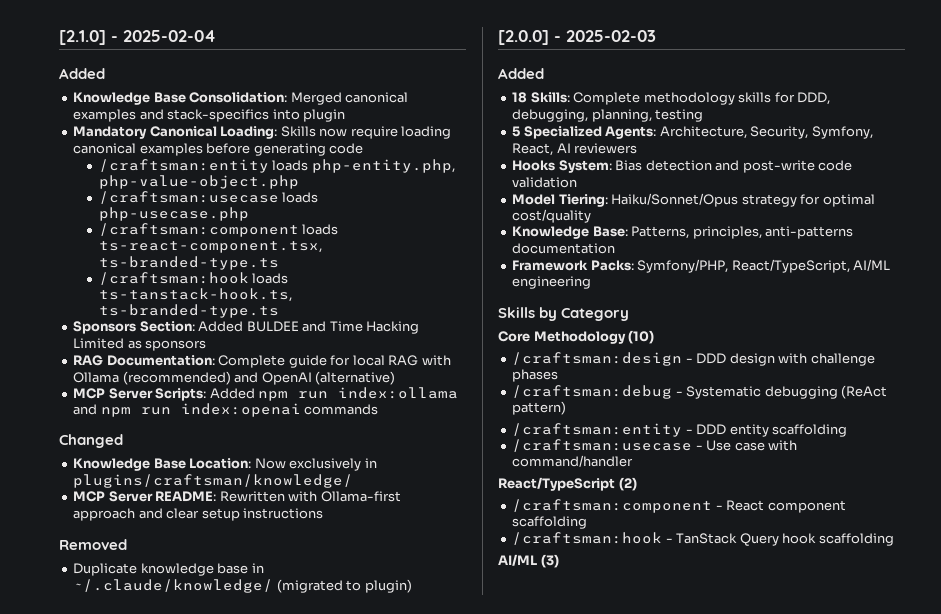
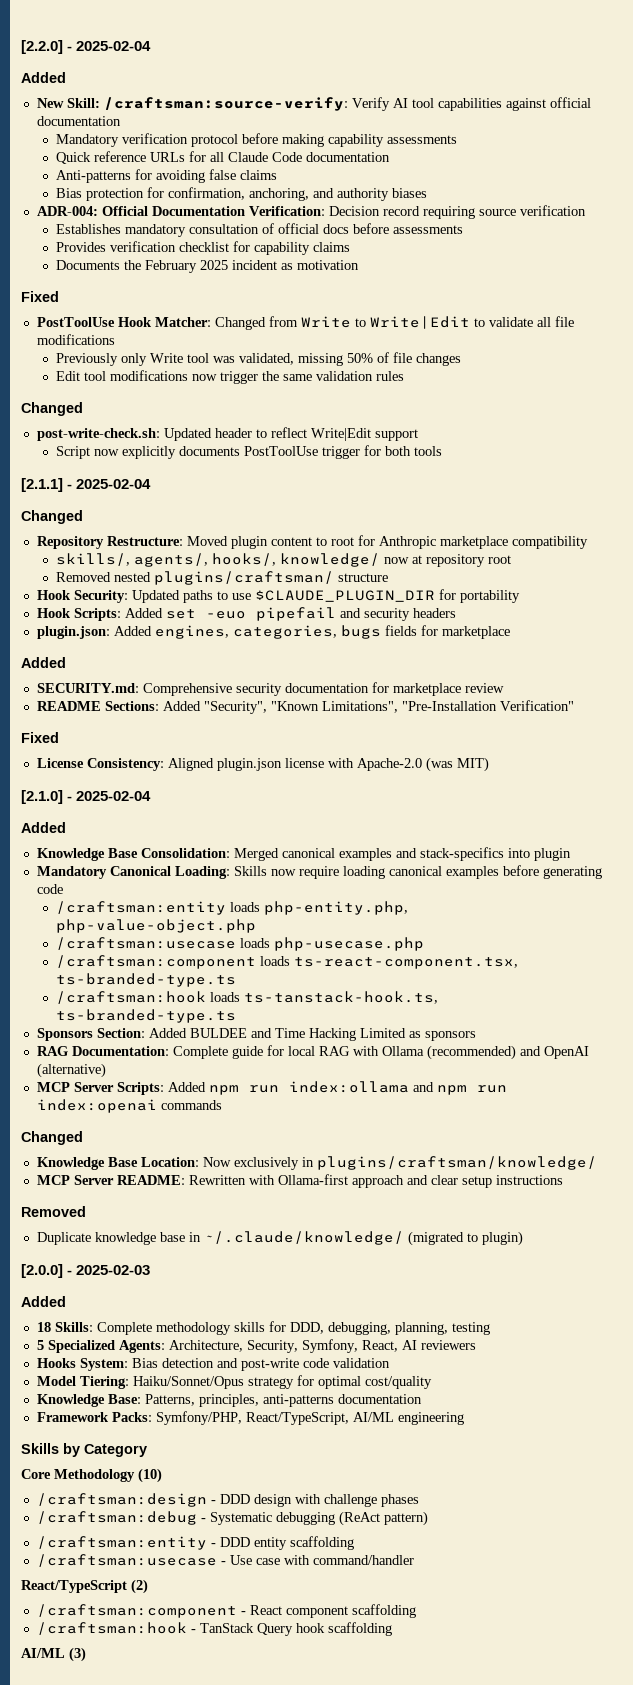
(59, 37) none -> [21,40,152,54] [21,72,66,83] [36,97,591,111] [36,116,121,126] [56,133,458,147] [56,151,391,164] [56,169,278,183] [56,187,428,201] [36,205,586,219] [56,223,464,237] [56,241,351,255] [56,260,360,273] [21,291,59,302] [36,316,574,330] [36,334,115,345] [56,352,462,366] [56,370,405,384] [21,402,83,416] [36,427,418,441] [56,445,443,459] [21,478,152,492] [21,510,83,524] [36,535,588,549] [56,553,512,567] [56,571,389,585] [36,589,520,603] [36,607,456,621] [36,625,510,639] [21,657,66,668] [36,682,504,696] [36,700,574,714] [21,732,59,743] [36,757,489,772] [2.2.0] - 2025-02-04 // Added // New Skill: /craftsman:source-verify: Verify AI tool capabilities against official documentation // Mandatory verification protocol before making capability assessments // Quick reference URLs for all Claude Code documentation // Anti-patterns for avoiding false claims // Bias protection for confirmation, anchoring, and authority biases // ADR-004: Official Documentation Verification: Decision record requiring source verification // Establishes mandatory consultation of official docs before assessments // Provides verification checklist for capability claims // Documents the February 2025 incident as motivation // Fixed // PostToolUse Hook Matcher: Changed from Write to Write|Edit to validate all file modifications // Previously only Write tool was validated, missing 50% of file changes // Edit tool modifications now trigger the same validation rules // Changed // post-write-check.sh: Updated header to reflect Write|Edit support // Script now explicitly documents PostToolUse trigger for both tools // [2.1.1] - 2025-02-04 // Changed // Repository Restructure: Moved plugin content to root for Anthropic marketplace compatibility // skills/, agents/, hooks/, knowledge/ now at repository root // Removed nested plugins/craftsman/ structure // Hook Security: Updated paths to use $CLAUDE_PLUGIN_DIR for portability // Hook Scripts: Added set -euo pipefail and security headers // plugin.json: Added engines, categories, bugs fields for marketplace // Added // SECURITY.md: Comprehensive security documentation for marketplace review // README Sections: Added "Security", "Known Limitations", "Pre-Installation Verification" // Fixed // License Consistency: Aligned plugin.json license with Apache-2.0 (was MIT) //

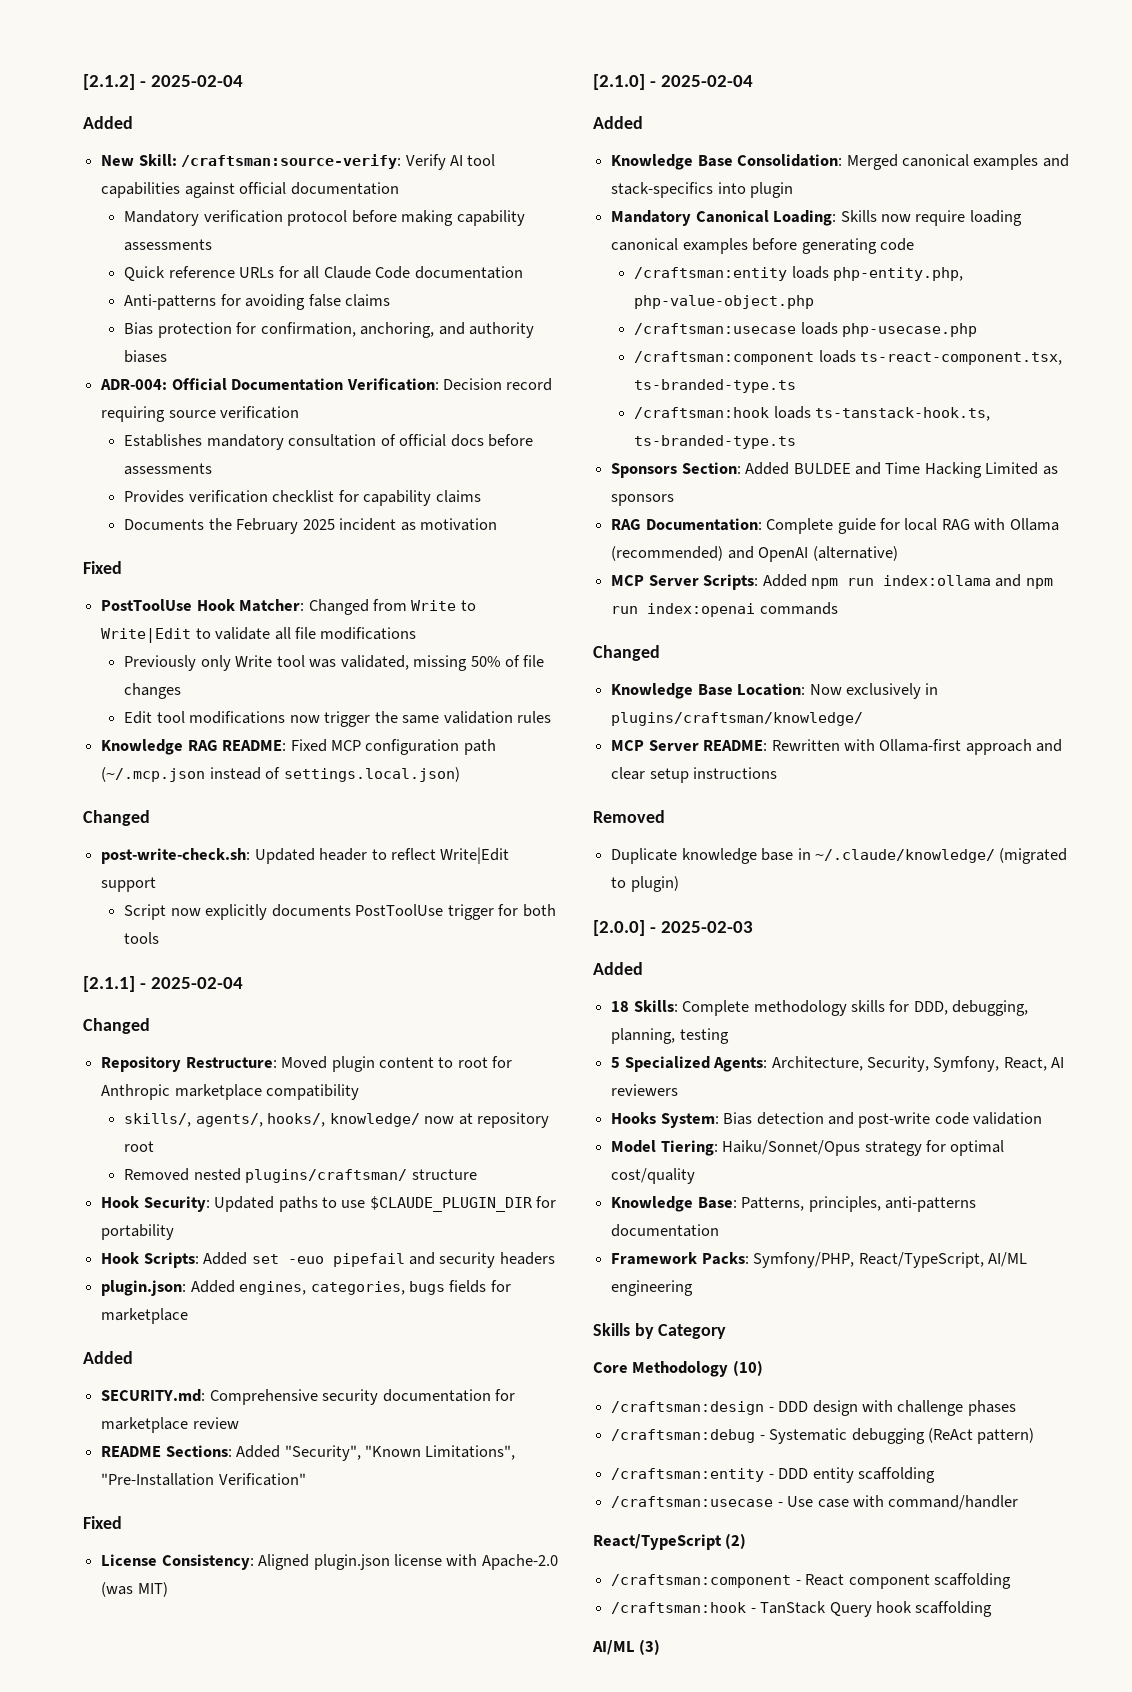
[21,40,63,54] [2.2.0] -> [83,74,135,90] [2.1.2]
(405, 376) none -> [101,739,496,755] [101,767,460,782] // Knowledge RAG README: Fixed MCP configuration path (~/.mcp.json instead of settings.local.json)

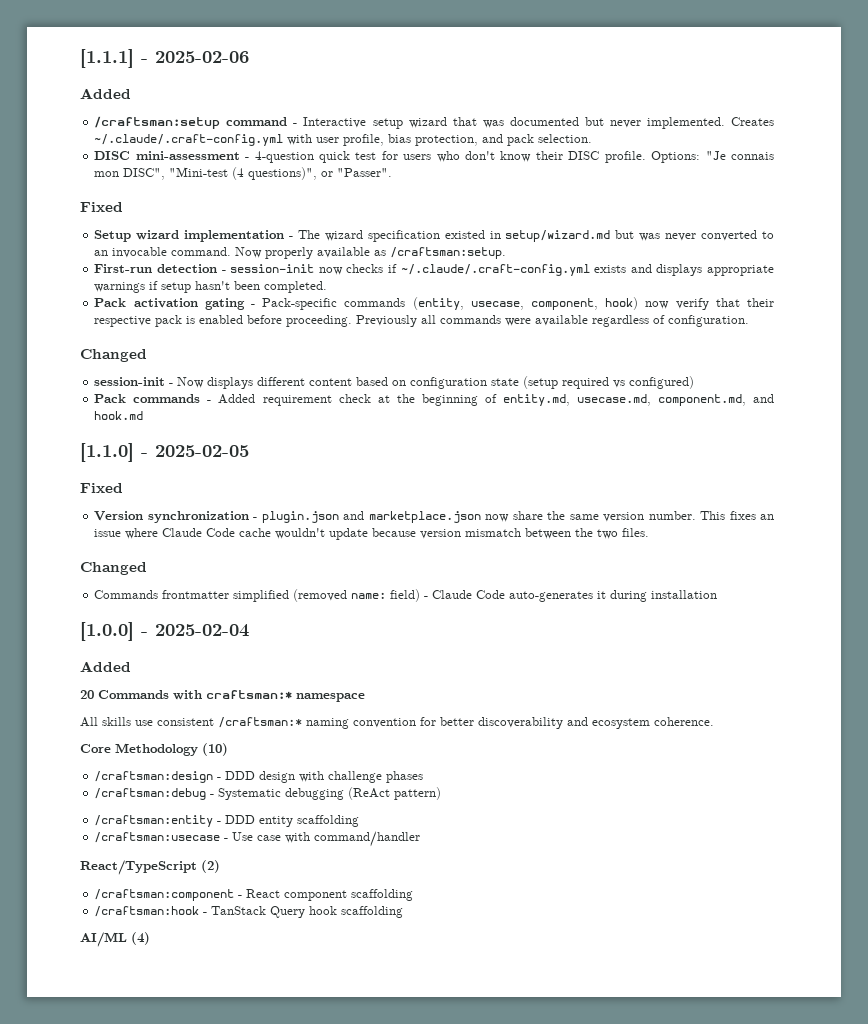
[83,74,243,90] [83,116,133,129] [101,154,496,170] [101,182,399,198] [124,210,525,226] [124,239,213,251] [124,266,523,281] [124,294,391,310] [124,322,535,338] [124,350,168,363] [100,378,553,391] [101,406,300,422] [124,434,534,450] [124,463,213,475] [124,490,481,506] [124,518,498,534] [83,561,122,574] [101,599,476,615] [101,627,417,643] [124,655,545,671] [124,683,182,699] [124,711,551,727] [101,739,496,755] [101,767,460,782] [83,810,150,826] [101,847,510,864] [101,877,157,892] [124,904,556,920] [124,932,160,944] [83,976,243,992] [83,1018,150,1034] [101,1056,513,1072] [101,1084,360,1100] [124,1112,550,1128] [124,1141,155,1152] [124,1168,477,1183] [101,1196,557,1212] [101,1224,175,1240] [101,1252,555,1268] [101,1280,511,1296] [101,1308,189,1324] [83,1351,133,1364] [101,1389,515,1405] [101,1417,239,1433] [101,1445,516,1461] [101,1473,306,1486] [83,1516,122,1529] [101,1554,558,1570] [101,1582,168,1597] [593,74,753,90] [593,116,643,129] [611,154,1069,170] [611,182,794,198] [611,210,1022,226] [611,238,914,254] [634,266,964,281] [634,295,815,309] [634,322,978,337] [634,350,1063,365] [634,379,797,393] [634,406,991,421] [634,435,797,449] [611,462,1058,478] [611,494,675,506] [611,518,1059,534] [611,546,898,562] [611,574,1053,590] [611,602,838,617] [593,645,660,661] [611,683,939,699] [611,712,864,726] [611,739,1063,755] [611,767,778,783] [593,810,665,823] [611,848,1068,864] [611,876,679,892] [593,920,753,936] [593,962,643,975] [611,1000,1029,1016] [611,1028,729,1044] [611,1056,1065,1072] [611,1084,679,1096] [611,1112,1043,1128] [611,1140,1005,1156] [611,1168,696,1184] [611,1196,976,1212] [611,1224,720,1237] [611,1252,1027,1268] [611,1280,694,1296] [593,1323,727,1339] [2.1.2] - 2025-02-04 // Added // New Skill: /craftsman:source-verify: Verify AI tool capabilities against official documentation // Mandatory verification protocol before making capability assessments // Quick reference URLs for all Claude Code documentation // Anti-patterns for avoiding false claims // Bias protection for confirmation, anchoring, and authority biases // ADR-004: Official Documentation Verification: Decision record requiring source verification // Establishes mandatory consultation of official docs before assessments // Provides verification checklist for capability claims // Documents the February 2025 incident as motivation // Fixed // PostToolUse Hook Matcher: Changed from Write to Write|Edit to validate all file modifications // Previously only Write tool was validated, missing 50% of file changes // Edit tool modifications now trigger the same validation rules // Knowledge RAG README: Fixed MCP configuration path (~/.mcp.json instead of settings.local.json) // Changed // post-write-check.sh: Updated header to reflect Write|Edit support // Script now explicitly documents PostToolUse trigger for both tools // [2.1.1] - 2025-02-04 // Changed // Repository Restructure: Moved plugin content to root for Anthropic marketplace compatibility // skills/, agents/, hooks/, knowledge/ now at repository root // Removed nested plugins/craftsman/ structure // Hook Security: Updated paths to use $CLAUDE_PLUGIN_DIR for portability // Hook Scripts: Added set -euo pipefail and security headers // plugin.json: Added engines, categories, bugs fields for marketplace // Added // SECURITY.md: Comprehensive security documentation for marketplace review // README Sections: Added "Security", "Known Limitations", "Pre-Installation Verification" // Fixed // License Consistency: Aligned plugin.json license with Apache-2.0 (was MIT) // [2.1.0] - 2025-02-04 // Added // Knowledge Base Consolidation: Merged canonical examples and stack-specifics into plugin // Mandatory Canonical Loading: Skills now require loading canonical examples before generating code // /craftsman:entity loads php-entity.php, php-value-object.php // /craftsman:usecase loads php-usecase.php // /craftsman:component loads ts-react-component.tsx, ts-branded-type.ts // /craftsman:hook loads ts-tanstack-hook.ts, ts-branded-type.ts // Sponsors Section: Added BULDEE and Time Hacking Limited as sponsors // RAG Documentation: Complete guide for local RAG with Ollama (recommended) and OpenAI (alternative) // MCP Server Scripts: Added npm run index:ollama and npm run index:openai commands // Changed // Knowledge Base Location: Now exclusively in plugins/craftsman/knowledge/ // MCP Server README: Rewritten with Ollama-first approach and clear setup instructions // Removed // Duplicate knowledge base in ~/.claude/knowledge/ (migrated to plugin) // [2.0.0] - 2025-02-03 // Added // 18 Skills: Complete methodology skills for DDD, debugging, planning, testing // 5 Specialized Agents: Architecture, Security, Symfony, React, AI reviewers // Hooks System: Bias detection and post-write code validation // Model Tiering: Haiku/Sonnet/Opus strategy for optimal cost/quality // Knowledge Base: Patterns, principles, anti-patterns documentation // Framework Packs: Symfony/PHP, React/TypeScript, AI/ML engineering // Skills by Category -> [80,49,249,68] [80,88,131,99] [94,116,775,129] [94,134,593,146] [94,151,774,163] [94,167,393,180] [80,202,123,212] [94,230,774,242] [94,247,507,259] [94,264,775,276] [94,281,328,293] [94,297,775,310] [94,315,750,327] [80,349,147,362] [94,376,695,389] [94,394,775,406] [94,411,144,420] [80,443,249,462] [80,483,123,493] [94,511,774,523] [94,528,650,540] [80,562,147,575] [94,589,718,602] [80,622,249,641] [80,661,131,672] [80,690,365,702] [80,717,714,729] [1.1.1] - 2025-02-06 // Added // /craftsman:setup command - Interactive setup wizard that was documented but never implemented. Creates ~/.claude/.craft-config.yml with user profile, bias protection, and pack selection. // DISC mini-assessment - 4-question quick test for users who don't know their DISC profile. Options: "Je connais mon DISC", "Mini-test (4 questions)", or "Passer". // Fixed // Setup wizard implementation - The wizard specification existed in setup/wizard.md but was never converted to an invocable command. Now properly available as /craftsman:setup. // First-run detection - session-init now checks if ~/.claude/.craft-config.yml exists and displays appropriate warnings if setup hasn't been completed. // Pack activation gating - Pack-specific commands (entity, usecase, component, hook) now verify that their respective pack is enabled before proceeding. Previously all commands were available regardless of configuration. // Changed // session-init - Now displays different content based on configuration state (setup required vs configured) // Pack commands - Added requirement check at the beginning of entity.md, usecase.md, component.md, and hook.md // [1.1.0] - 2025-02-05 // Fixed // Version synchronization - plugin.json and marketplace.json now share the same version number. This fixes an issue where Claude Code cache wouldn't update because version mismatch between the two files. // Changed // Commands frontmatter simplified (removed name: field) - Claude Code auto-generates it during installation // [1.0.0] - 2025-02-04 // Added // 20 Commands with craftsman:* namespace // All skills use consistent /craftsman:* naming convention for better discoverability and ecosystem coherence.
[639,1639,661,1655] (3) -> [131,932,150,945] (4)

